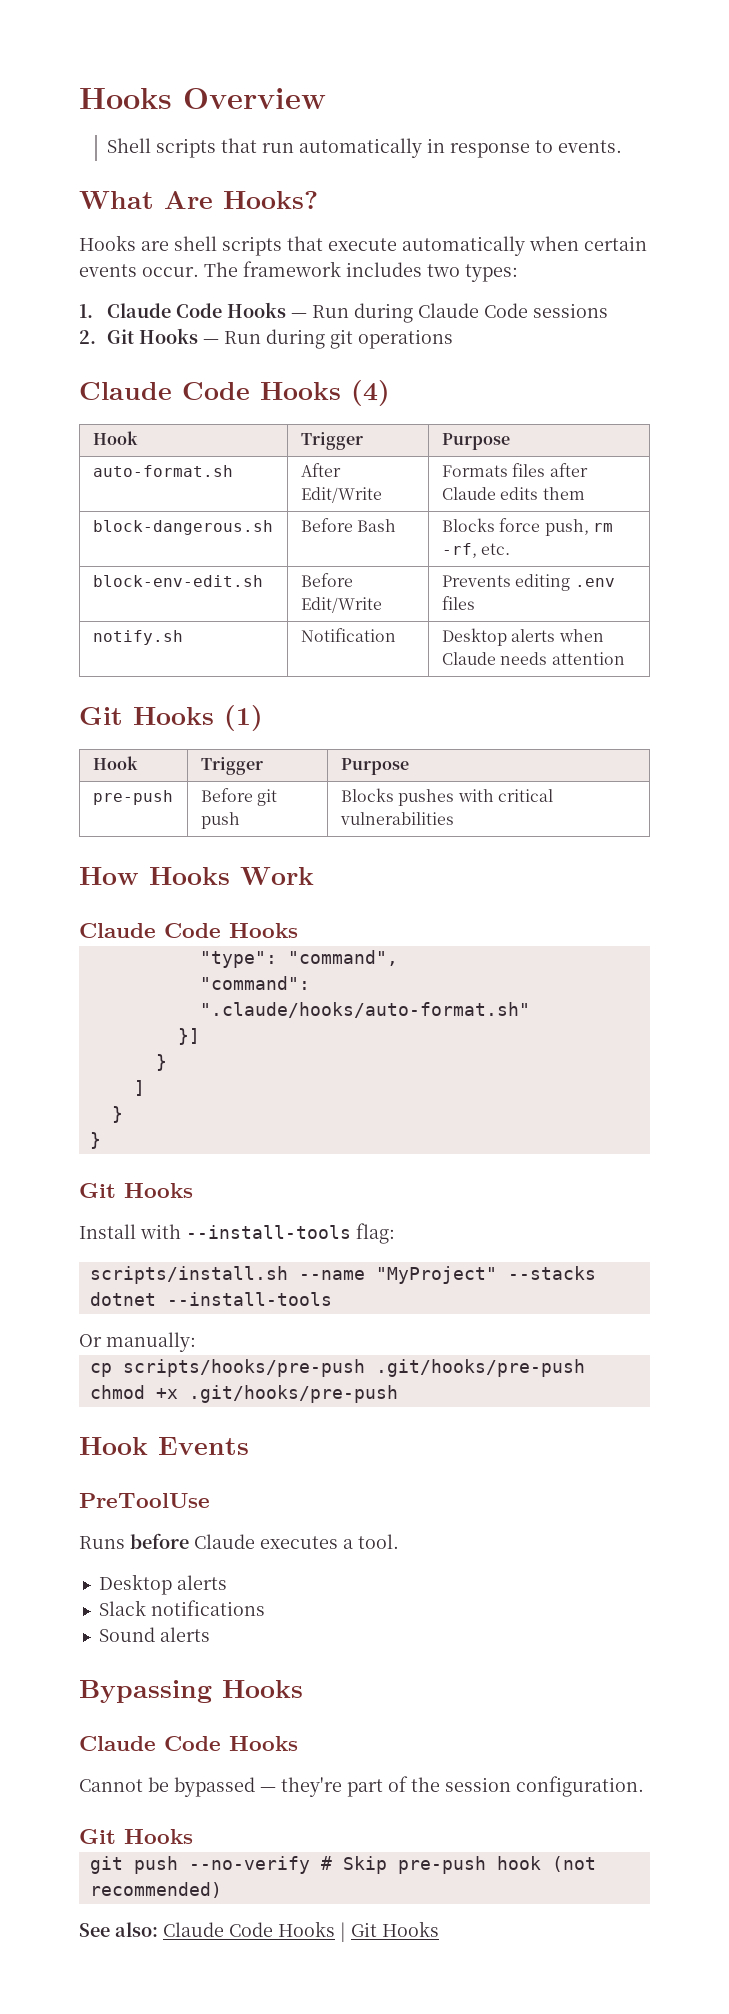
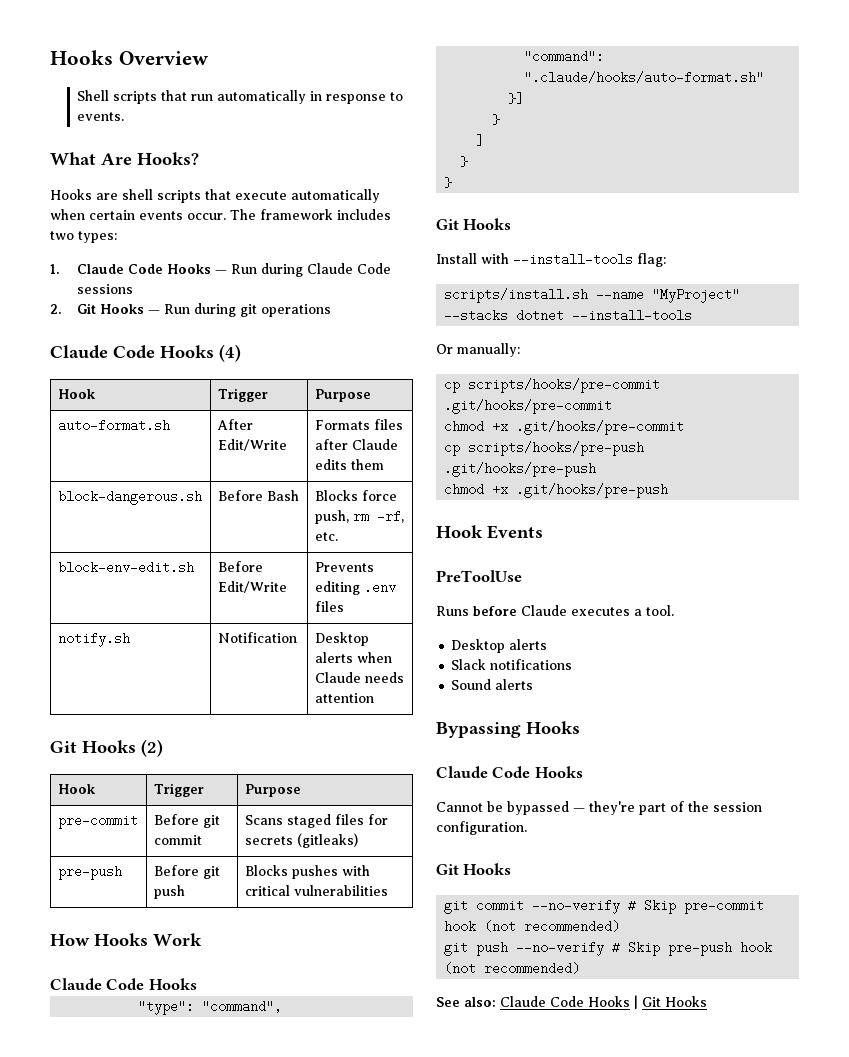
[224,705,263,731] [92,756,138,770] [200,757,263,775] [340,758,409,775] (1) // Hook | Trigger | Purpose -> [141,739,163,757] [57,784,96,794] [153,783,204,797] [244,784,301,797] [57,814,138,829] [153,814,220,828] [153,835,202,845] [244,814,388,828] [244,833,358,848] (2) // Hook | Trigger | Purpose // pre-commit | Before git commit | Scans staged files for secrets (gitleaks)
(196, 1342) none -> [444,378,661,393] [444,399,613,414] [444,420,685,435] // cp scripts/hooks/pre-commit .git/hooks/pre-commit // chmod +x .git/hooks/pre-commit
(193, 1836) none -> [444,899,765,914] [444,920,621,933] // git commit --no-verify # Skip pre-commit hook (not recommended)

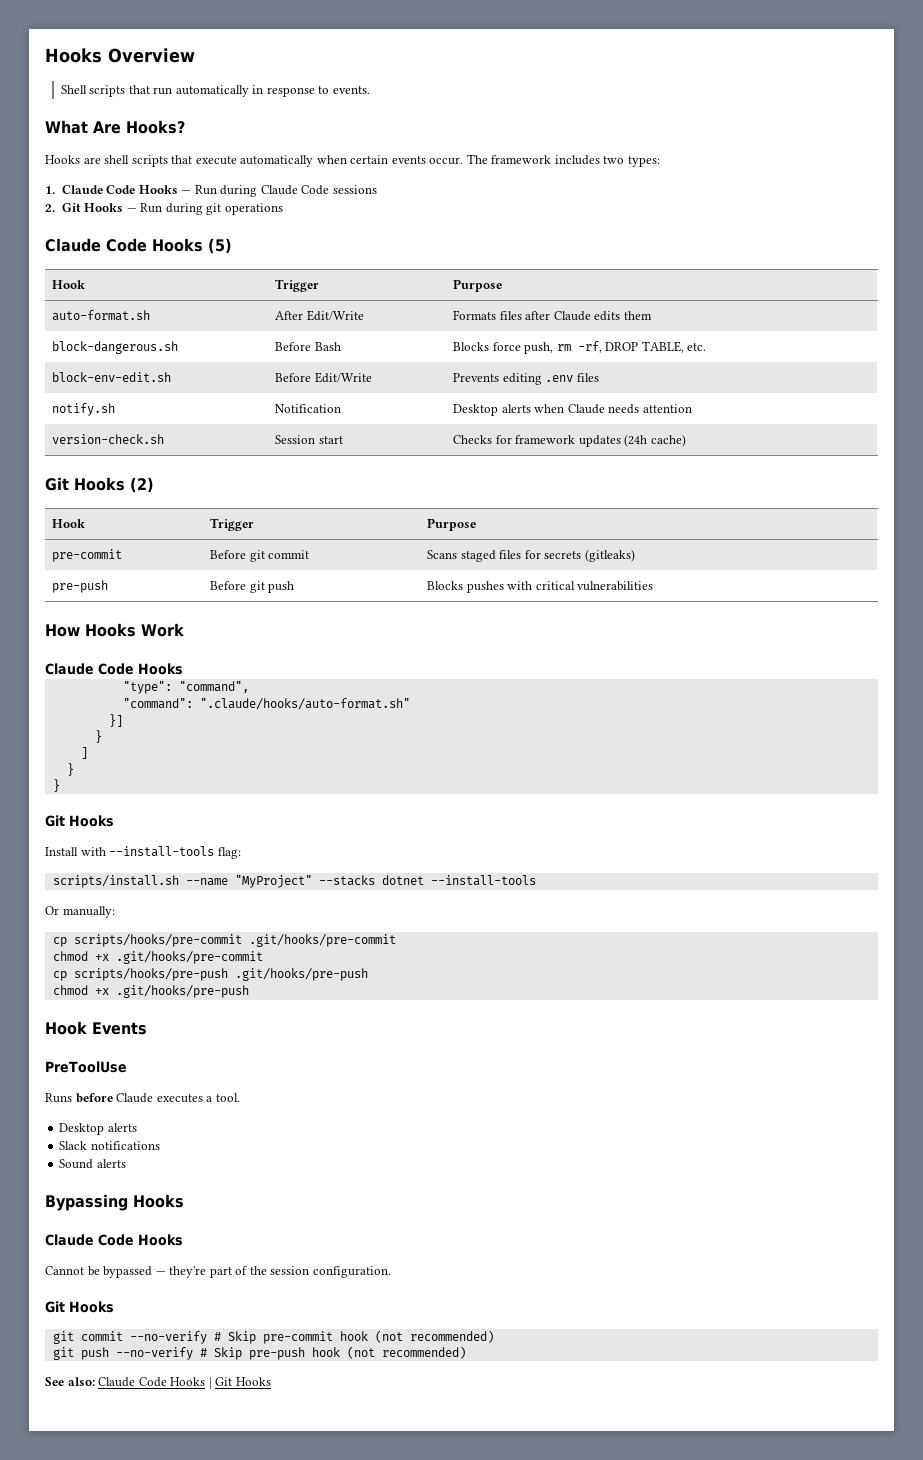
[219,344,241,362] (4) -> [208,238,232,254] (5)
(404, 516) none -> [605,341,684,353] DROP TABLE,
(374, 698) none -> [52,434,165,444] [275,435,343,444] [453,434,686,447] // version-check.sh | Session start | Checks for framework updates (24h cache)

